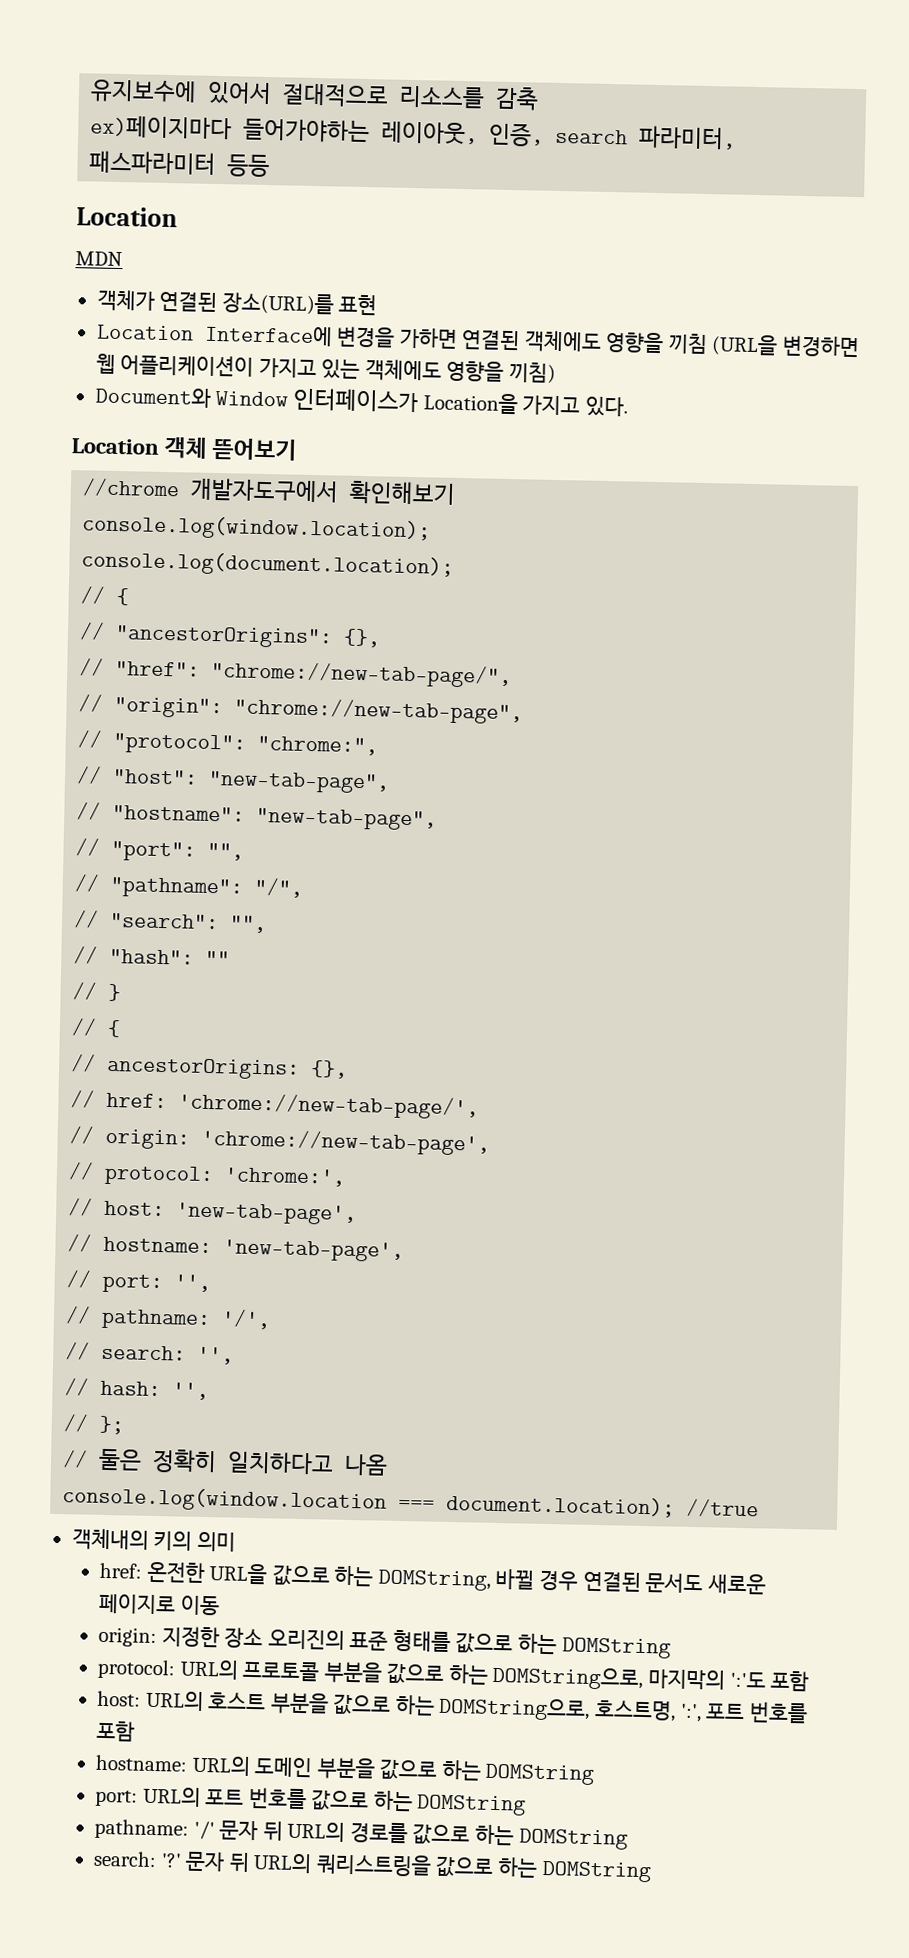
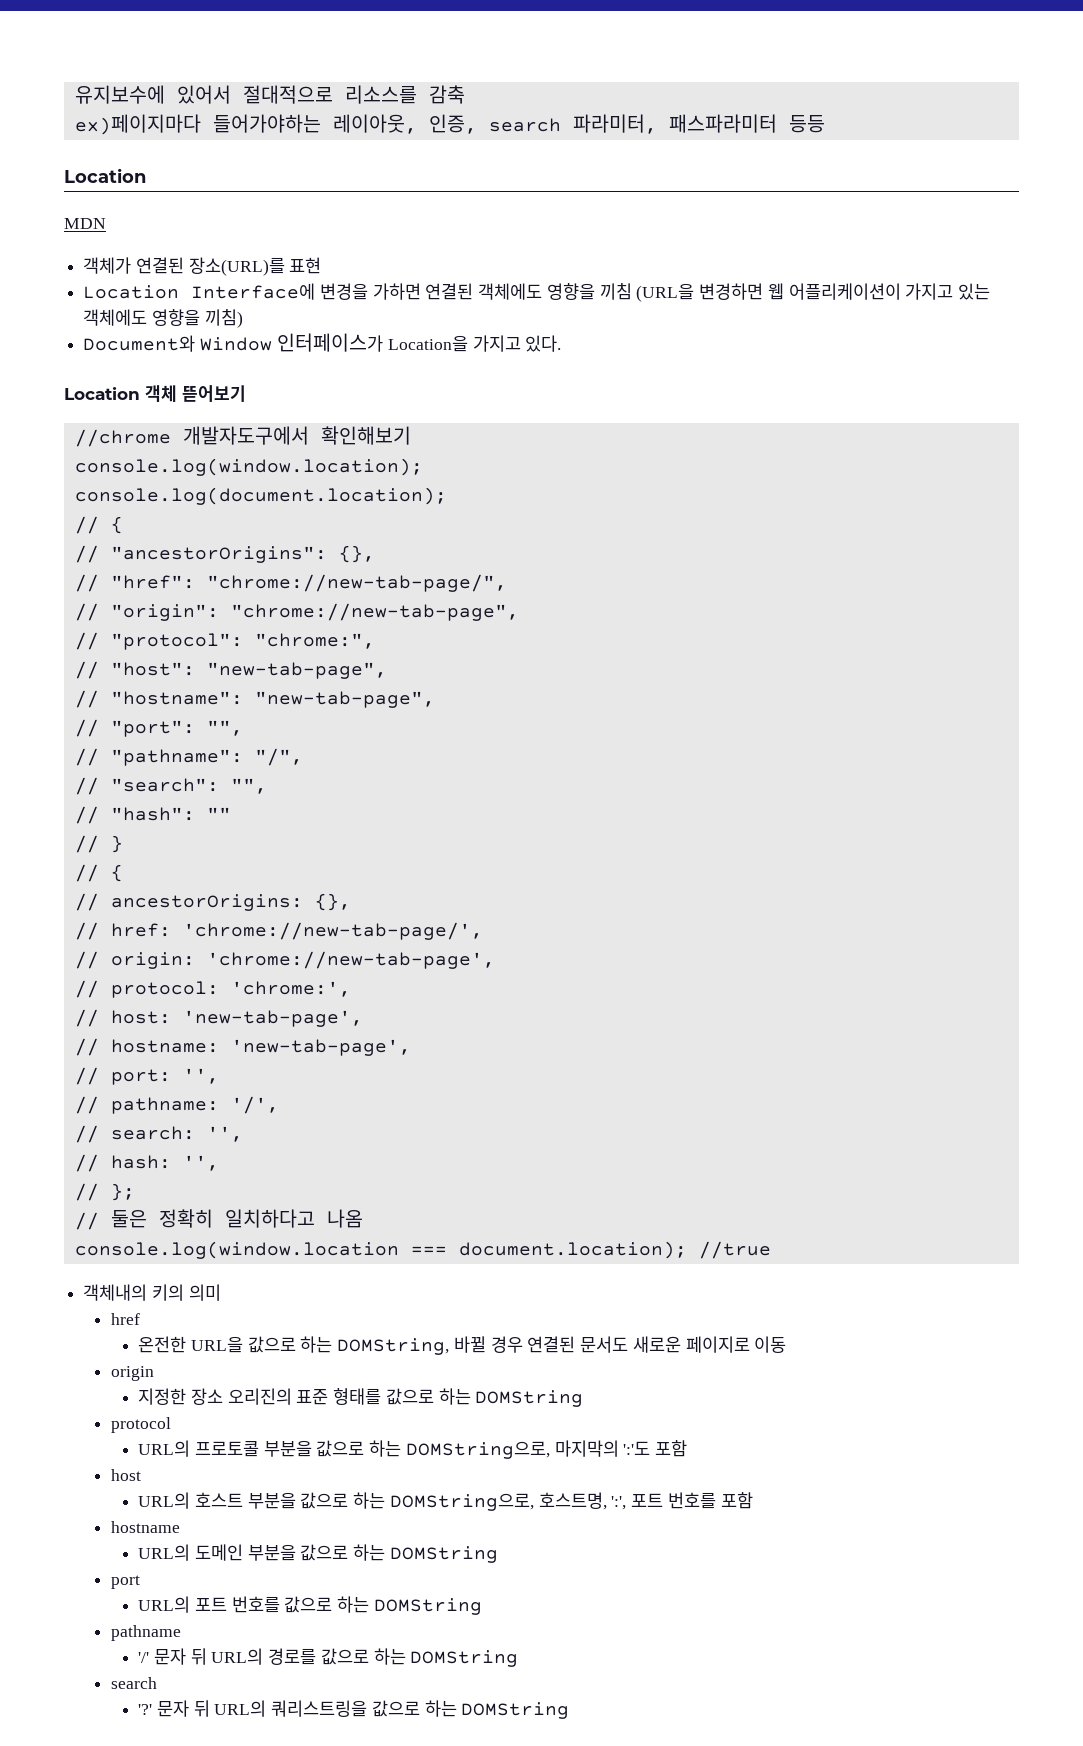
[99,1562,143,1579] href: -> [110,1313,140,1325] href //
[98,1626,158,1648] origin: -> [110,1366,154,1381] origin //
[97,1658,177,1680] protocol: -> [110,1417,171,1433] protocol //
[97,1690,142,1707] host: -> [110,1469,141,1481] host //
[95,1754,189,1772] hostname: -> [110,1521,180,1533] hostname //
[95,1789,139,1807] port: -> [110,1575,140,1589] port //
[94,1818,190,1840] pathname: -> [110,1625,181,1641] pathname //
[93,1850,158,1868] search: -> [110,1677,157,1689] search //

